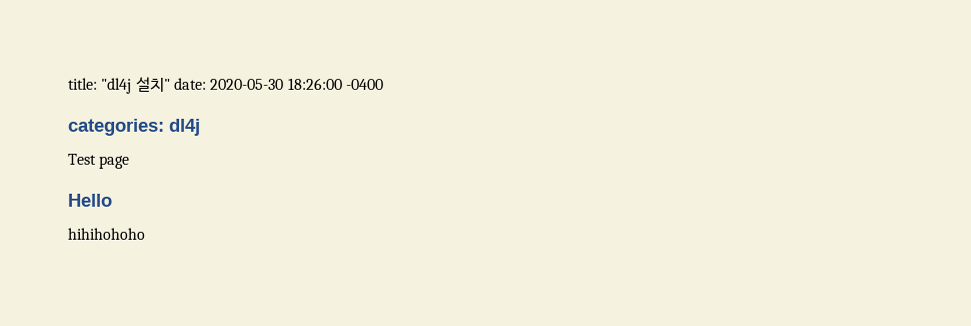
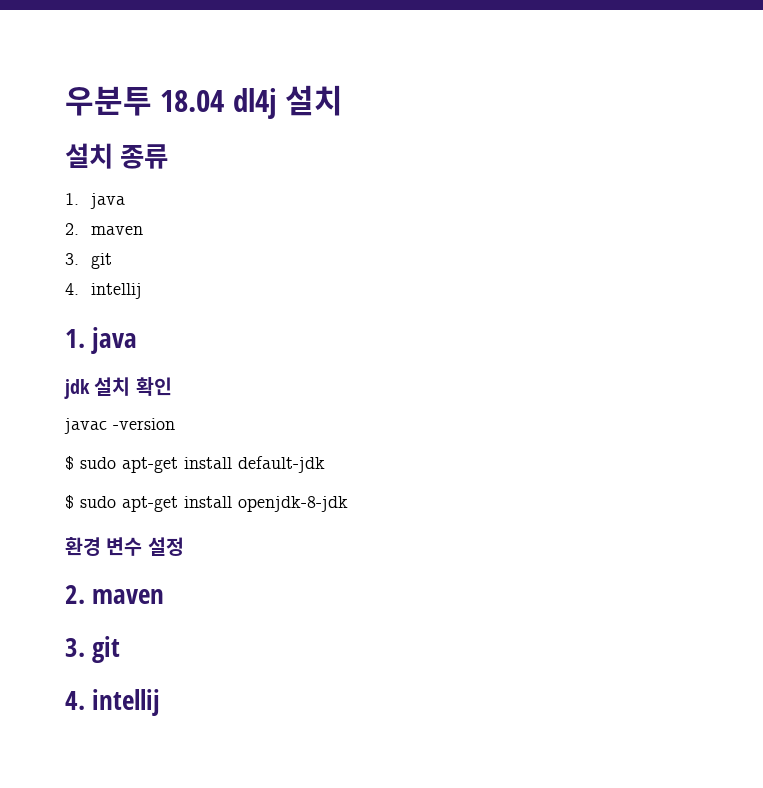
[68,76,384,94] [68,118,201,136] [67,153,131,169] [67,193,112,207] [67,227,145,240] title: "dl4j 설치" date: 2020-05-30 18:26:00 -0400 // categories: dl4j // Test page // Hello // hihihohoho -> [65,85,344,119] [65,143,169,169] [65,193,125,209] [65,223,143,235] [65,253,112,269] [65,283,142,299] [65,327,138,354] [64,377,172,399] [64,418,175,434] [65,456,325,473] [65,495,348,512] [65,537,184,556] [65,585,165,604] [65,636,121,663] [65,689,161,716] 우분투 18.04 dl4j 설치 // 설치 종류 // 1. java // 2. maven // 3. git // 4. intellij // 1. java // jdk 설치 확인 // javac -version // $ sudo apt-get install default-jdk // $ sudo apt-get install openjdk-8-jdk // 환경 변수 설정 // 2. maven // 3. git // 4. intellij

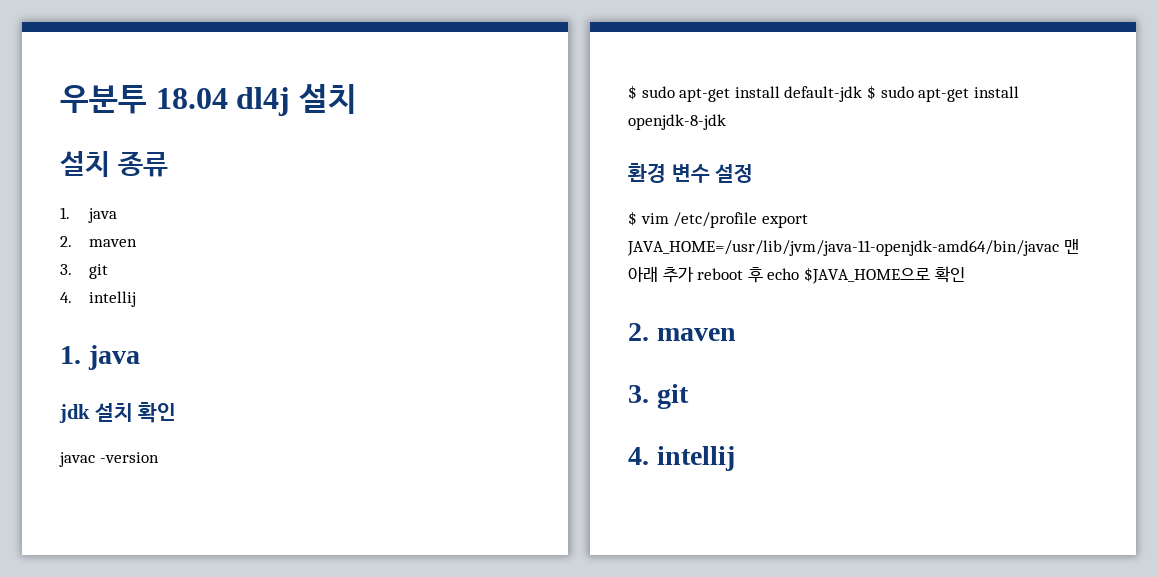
(325, 464) // -> (863, 94) none
(184, 546) none -> [628,211,808,228] [627,239,1079,256] [628,266,965,284] // $ vim /etc/profile export JAVA_HOME=/usr/lib/jvm/java-11-openjdk-amd64/bin/javac 맨 아래 추가 reboot 후 echo $JAVA_HOME으로 확인

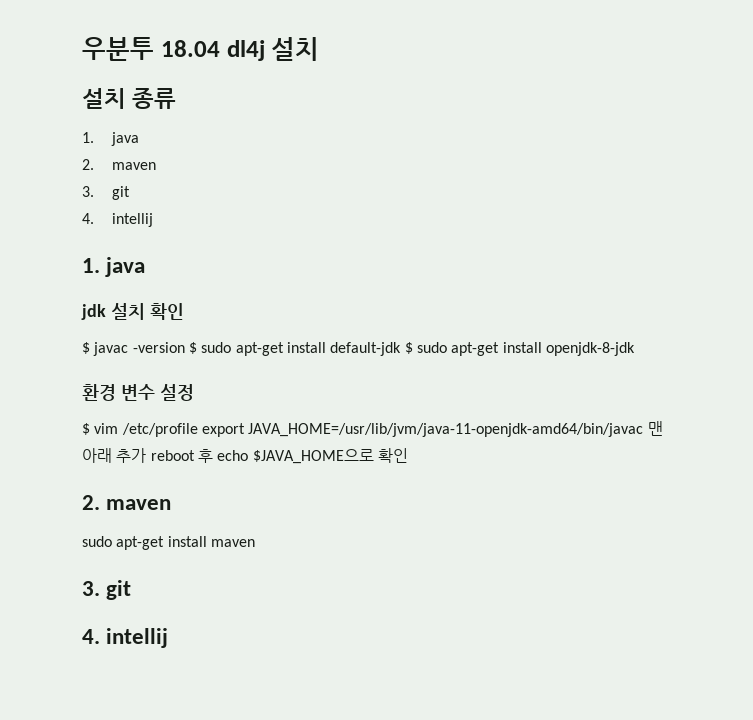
(177, 412) none -> [82,342,90,354] $
(159, 457) // -> (185, 347) none
(736, 334) none -> [82,536,255,550] // sudo apt-get install maven

